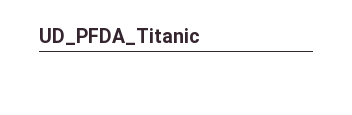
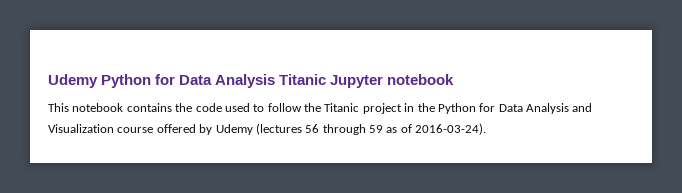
[39,28,200,45] UD_PFDA_Titanic -> [48,74,455,88] [48,103,593,114] [48,123,487,135] Udemy Python for Data Analysis Titanic Jupyter notebook // This notebook contains the code used to follow the Titanic project in the Python for Data Analysis and Visualization course offered by Udemy (lectures 56 through 59 as of 2016-03-24).

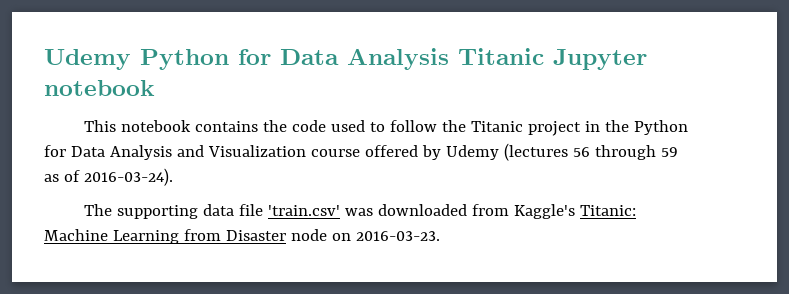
(487, 129) none -> [83,204,636,219] [44,229,440,244] // The supporting data file 'train.csv' was downloaded from Kaggle's Titanic: Machine Learning from Disaster node on 2016-03-23.

